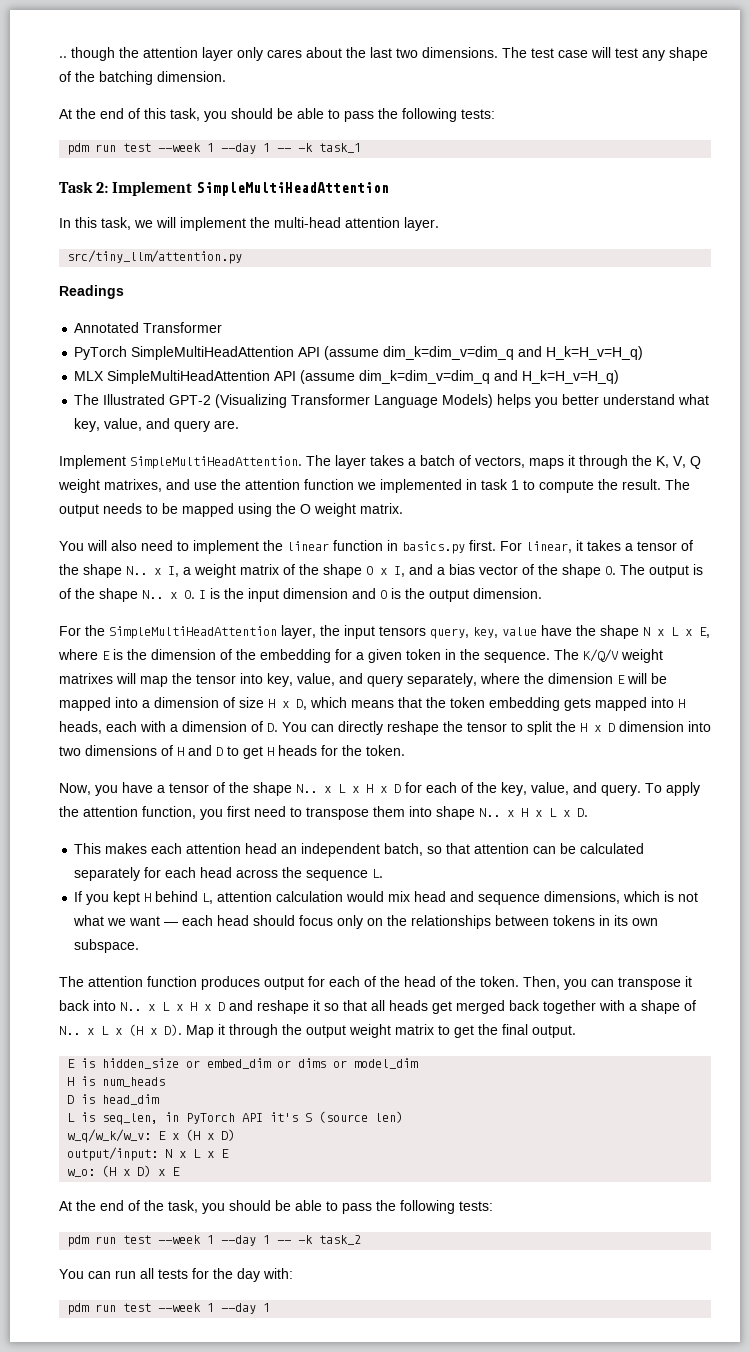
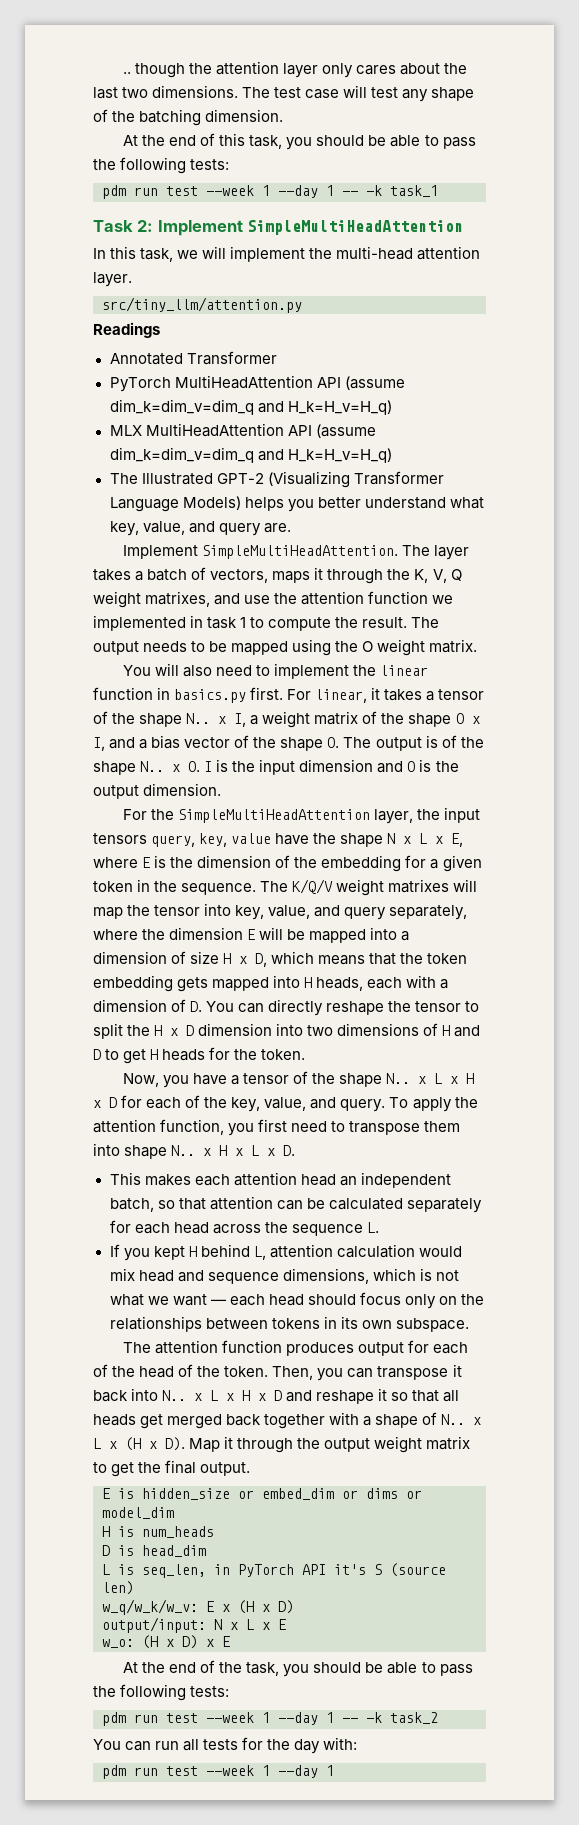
[131,346,295,360] SimpleMultiHeadAttention -> [174,375,313,389] MultiHeadAttention
[107,370,271,384] SimpleMultiHeadAttention -> [145,423,284,437] MultiHeadAttention

